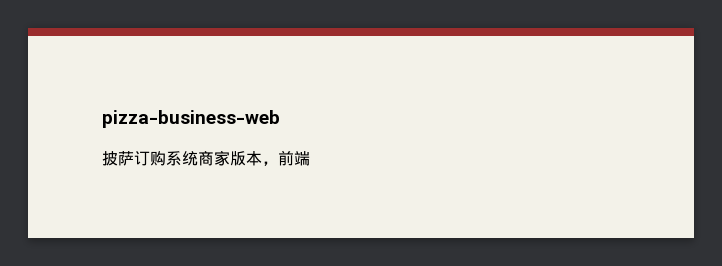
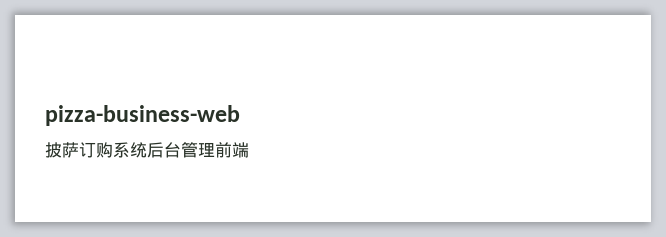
[198,150,278,166] 商家版本， -> [147,142,215,158] 后台管理

